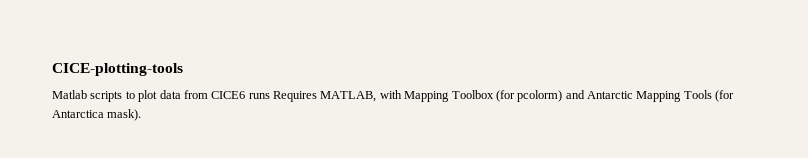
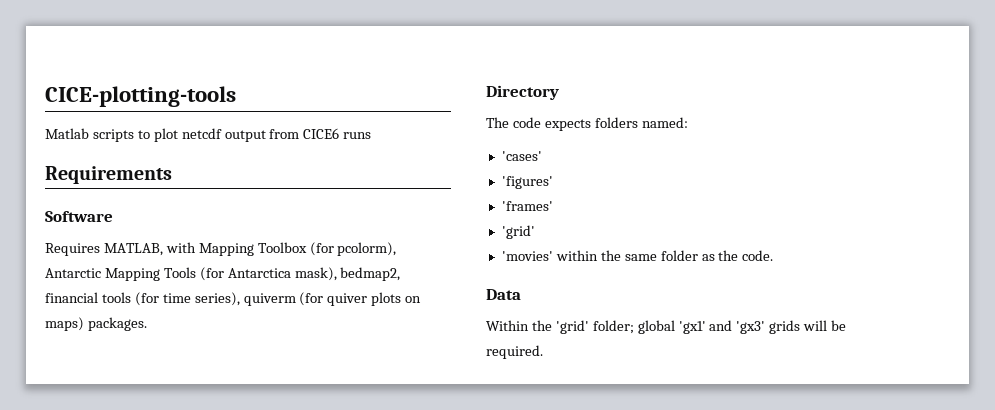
[159,90,181,99] data -> [181,128,266,142] netcdf output
(270, 96) none -> [45,166,172,184] [45,211,113,222] // Requirements // Software //
[517,90,585,102] pcolorm) and -> [337,242,397,256] pcolorm),
[107,109,142,121] mask). -> [294,267,401,281] [45,292,422,306] [45,317,147,331] [486,85,559,100] [486,117,688,131] [501,151,542,161] [501,176,553,189] [501,201,553,211] [501,225,535,239] [501,250,774,261] [486,289,521,300] [486,320,847,334] [486,345,543,359] mask), bedmap2, financial tools (for time series), quiverm (for quiver plots on maps) packages. // Directory // The code expects folders named: // 'cases' // 'figures' // 'frames' // 'grid' // 'movies' within the same folder as the code. // Data // Within the 'grid' folder; global 'gx1' and 'gx3' grids will be required.

